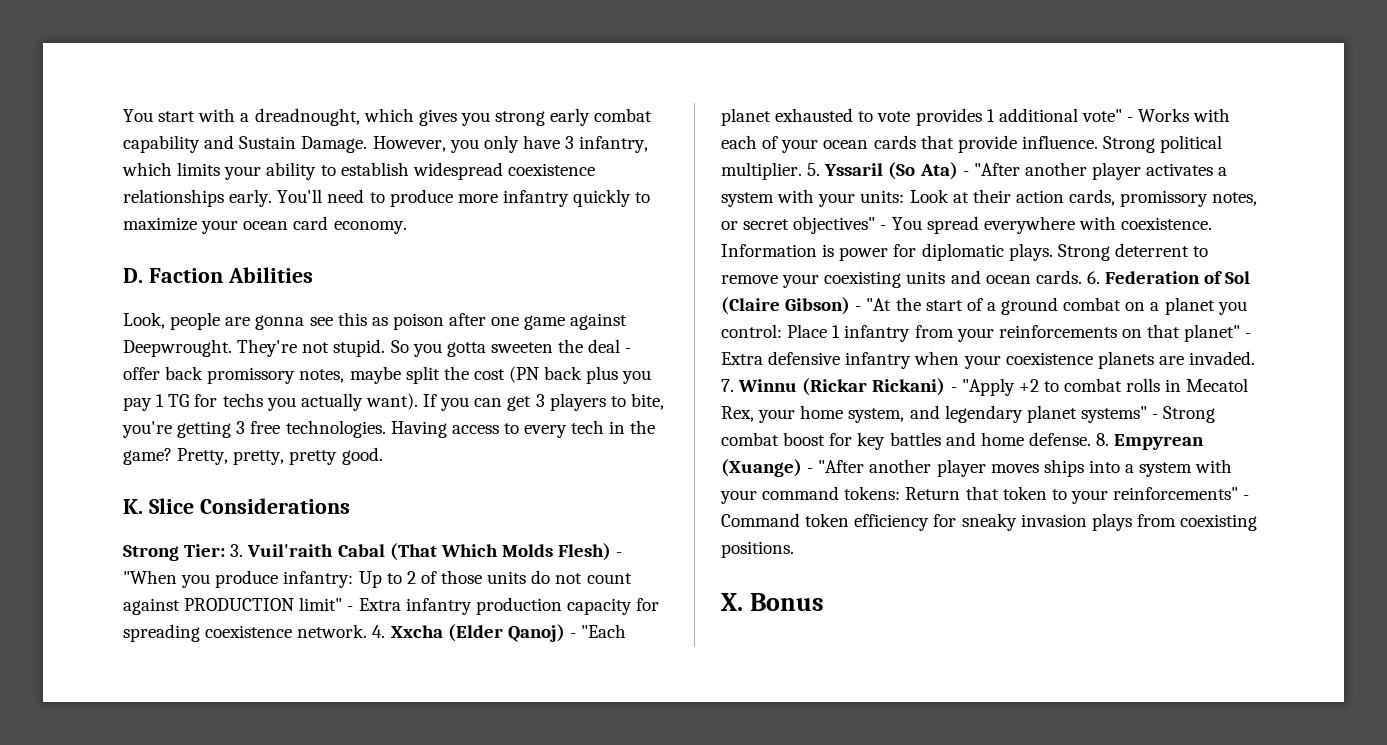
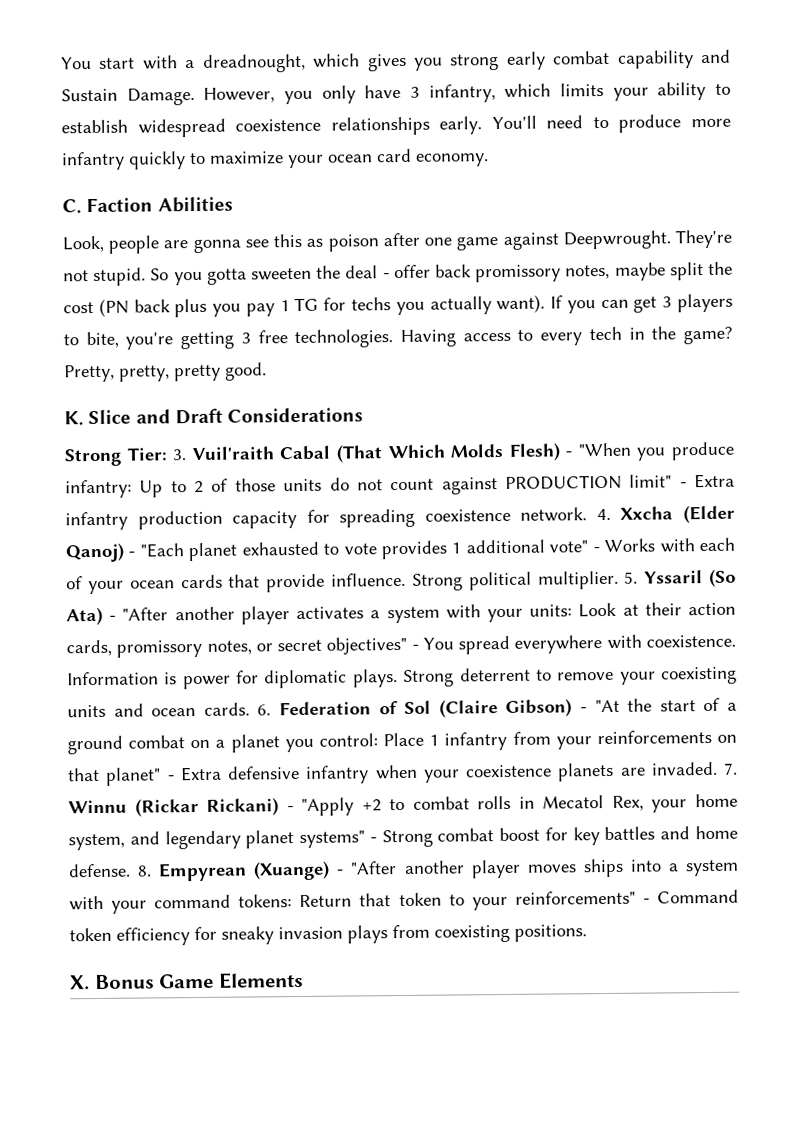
[123,268,143,283] D. -> [62,199,82,214] C.
(194, 506) none -> [135,408,223,425] and Draft
(824, 602) none -> [159,971,304,989] Game Elements

